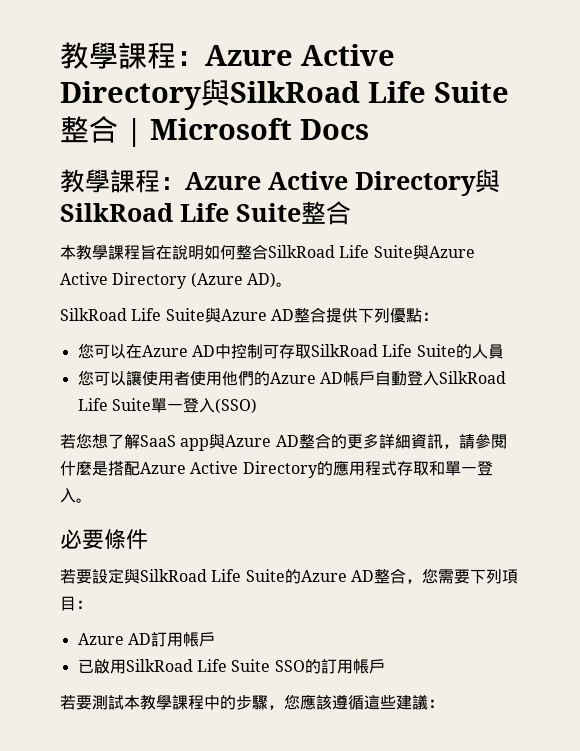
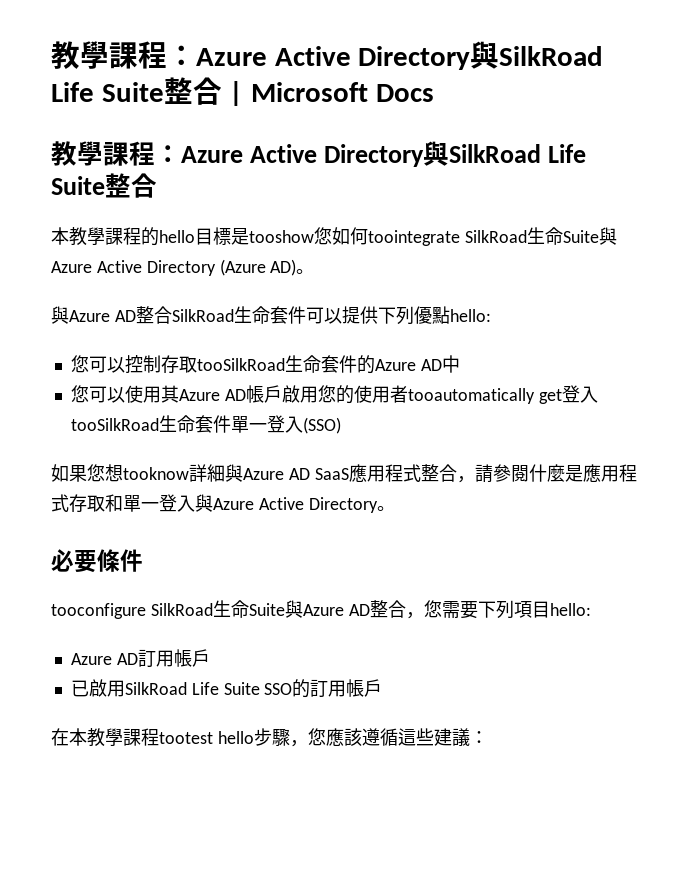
[140,244,370,260] 旨在說明如何整合SilkRoad Life -> [141,227,563,246] 的hello目標是tooshow您如何toointegrate SilkRoad生命
[60,307,326,323] SilkRoad Life Suite與Azure AD整合 -> [51,306,342,324] 與Azure AD整合SilkRoad生命套件可以
[421,312,438,321] [77,343,504,359] [77,370,506,386] [77,398,257,414] [60,433,507,451] [60,461,333,478] ： // 您可以在Azure AD中控制可存取SilkRoad Life Suite的人員 // 您可以讓使用者使用他們的Azure AD帳戶自動登入SilkRoad Life Suite單一登入(SSO) // 若您想了解SaaS app與Azure AD整合的更多詳細資訊，請參閱什麼是搭配Azure Active Directory的 -> [449,309,491,322] [70,355,460,374] [70,385,598,404] [70,415,341,434] [51,464,583,483] hello: // 您可以控制存取tooSilkRoad生命套件的Azure AD中 // 您可以使用其Azure AD帳戶啟用您的使用者tooautomatically get登入tooSilkRoad生命套件單一登入(SSO) // 如果您想tooknow詳細與Azure AD SaaS應用程式整合，請參閱什麼是
(76, 495) none -> [195,494,378,513] 與Azure Active Directory
[60,568,301,584] 若要設定與SilkRoad Life Suite的 -> [51,600,303,619] tooconfigure SilkRoad生命Suite與
[76,600,92,609] ： -> [549,603,591,616] hello:
[60,694,236,710] 若要測試本教學課程中的 -> [51,728,254,747] 在本教學課程tootest hello

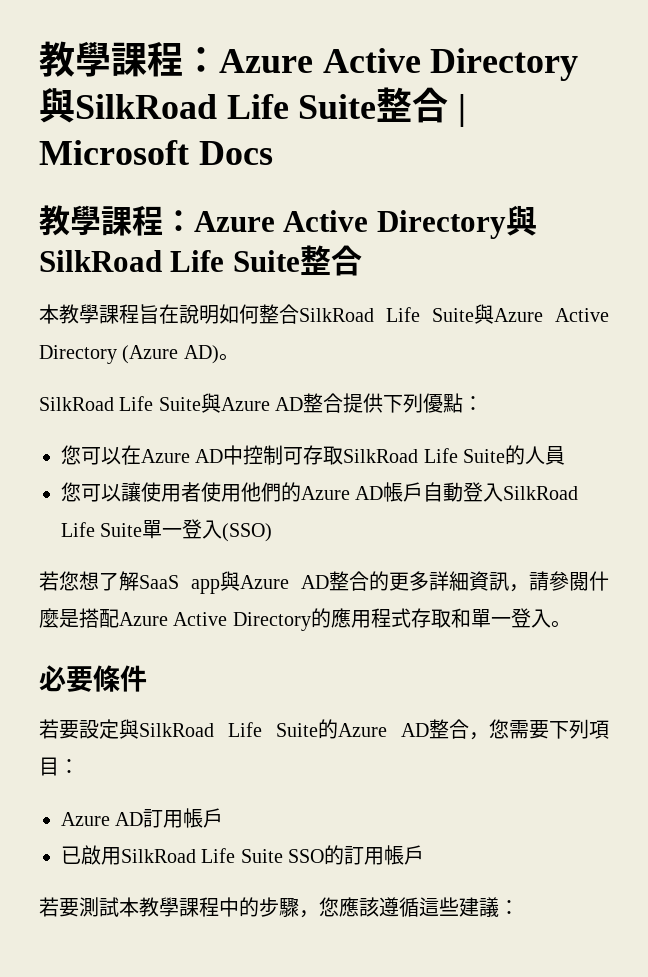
[141,227,563,246] 的hello目標是tooshow您如何toointegrate SilkRoad生命 -> [139,304,420,324] 旨在說明如何整合SilkRoad Life
[51,306,342,324] 與Azure AD整合SilkRoad生命套件可以 -> [39,393,344,413] SilkRoad Life Suite與Azure AD整合
[449,309,491,322] [70,355,460,374] [70,385,598,404] [70,415,341,434] [51,464,583,483] hello: // 您可以控制存取tooSilkRoad生命套件的Azure AD中 // 您可以使用其Azure AD帳戶啟用您的使用者tooautomatically get登入tooSilkRoad生命套件單一登入(SSO) // 如果您想tooknow詳細與Azure AD SaaS應用程式整合，請參閱什麼是 -> [463,396,484,411] [61,445,566,465] [61,482,579,502] [61,519,273,542] [39,571,609,594] [39,608,331,631] ： // 您可以在Azure AD中控制可存取SilkRoad Life Suite的人員 // 您可以讓使用者使用他們的Azure AD帳戶自動登入SilkRoad Life Suite單一登入(SSO) // 若您想了解SaaS app與Azure AD整合的更多詳細資訊，請參閱什麼是搭配Azure Active Directory的
[195,494,378,513] 與Azure Active Directory -> (551, 618) none
[51,600,303,619] tooconfigure SilkRoad生命Suite與 -> [39,719,338,739] 若要設定與SilkRoad Life Suite的
[549,603,591,616] hello: -> [59,759,79,774] ：
[51,728,254,747] 在本教學課程tootest hello -> [39,897,259,917] 若要測試本教學課程中的

